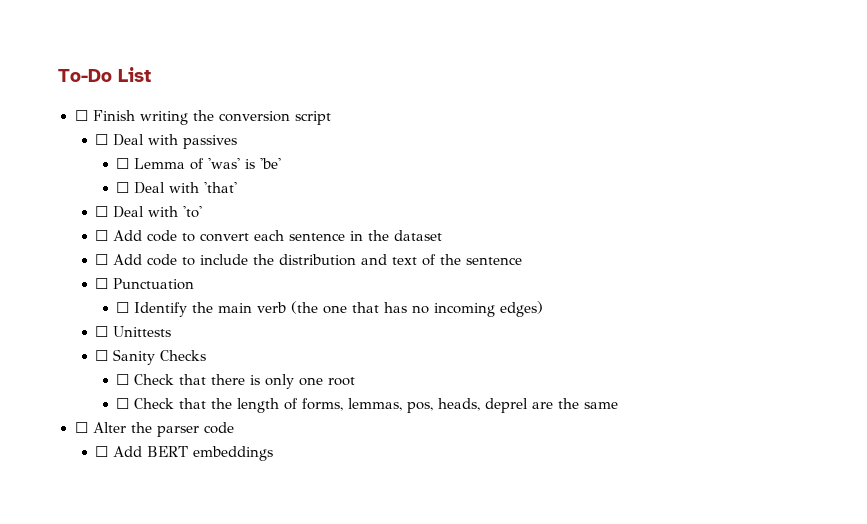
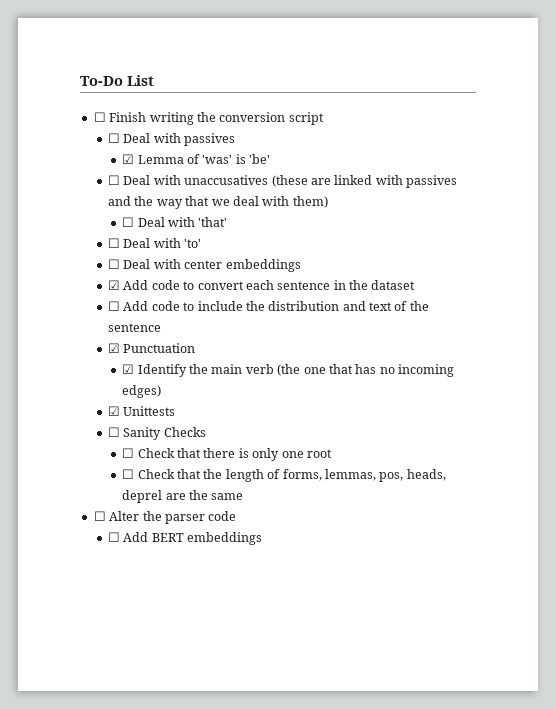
[116,158,130,169] ☐ -> [122,154,135,164] ☑
(282, 163) none -> [108,175,458,188] [108,196,328,209] // ☐ Deal with unaccusatives (these are linked with passives and the way that we deal with them)
(109, 235) none -> [123,259,301,272] [108,280,121,290] Deal with center embeddings // ☑
[95,278,109,289] ☐ -> [108,343,121,353] ☑
[116,302,130,313] ☐ -> [122,364,135,374] ☑
[95,326,109,337] ☐ -> [108,406,121,416] ☑

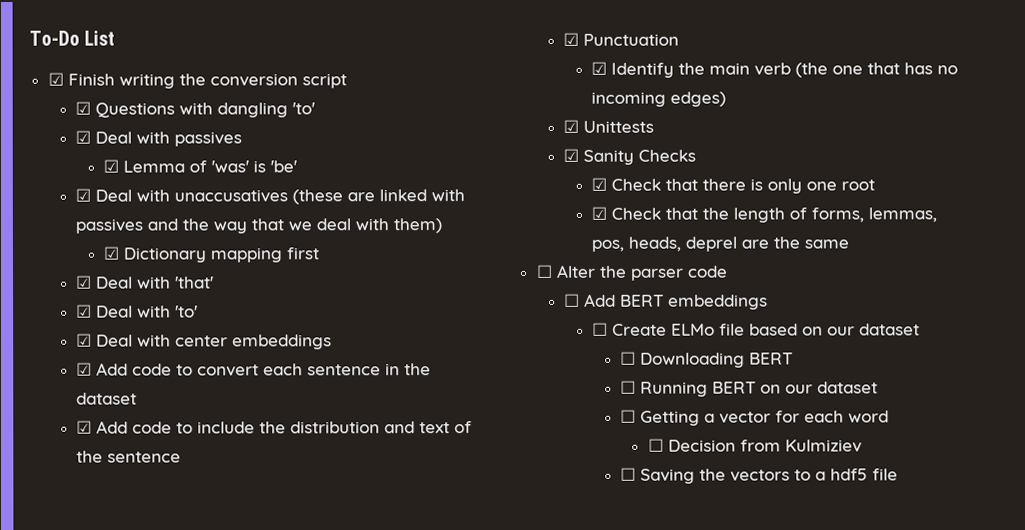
[93,112,106,122] ☐ -> [47,72,64,86] ☑
[108,133,121,143] ☐ -> [75,101,316,118] [75,130,92,144] ☑ Questions with dangling 'to' // ☑
[108,175,121,185] ☐ -> [75,188,92,202] ☑
[122,217,135,227] ☐ -> [103,246,320,263] [76,275,93,289] ☑ Dictionary mapping first // ☑
[108,238,121,248] ☐ -> [76,304,93,318] ☑
[108,259,121,269] ☐ -> [76,333,93,347] ☑
[108,301,121,311] ☐ -> [76,420,93,434] ☑
[108,427,121,437] ☐ -> [563,148,580,162] ☑
[122,448,135,458] ☐ -> [591,177,608,191] ☑
[122,469,135,479] ☐ -> [591,206,608,220] ☑
(263, 538) none -> [592,322,921,336] [619,351,793,368] [619,380,878,397] [619,409,889,426] [647,438,862,453] [619,467,898,484] // ☐ Create ELMo file based on our dataset // ☐ Downloading BERT // ☐ Running BERT on our dataset // ☐ Getting a vector for each word // ☐ Decision from Kulmiziev // ☐ Saving the vectors to a hdf5 file

